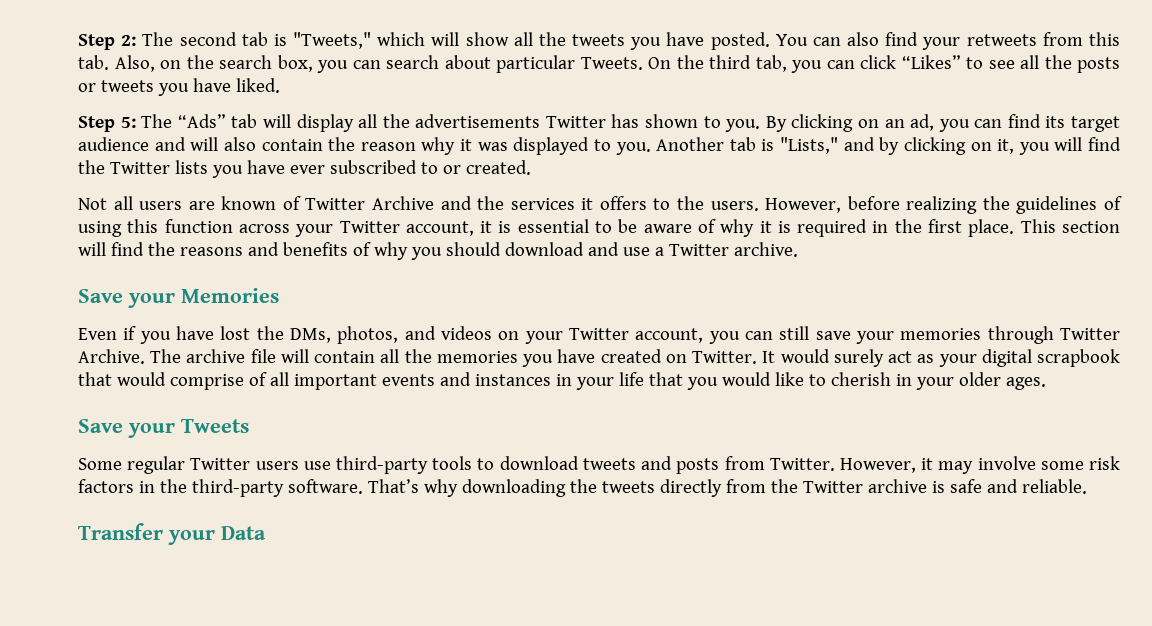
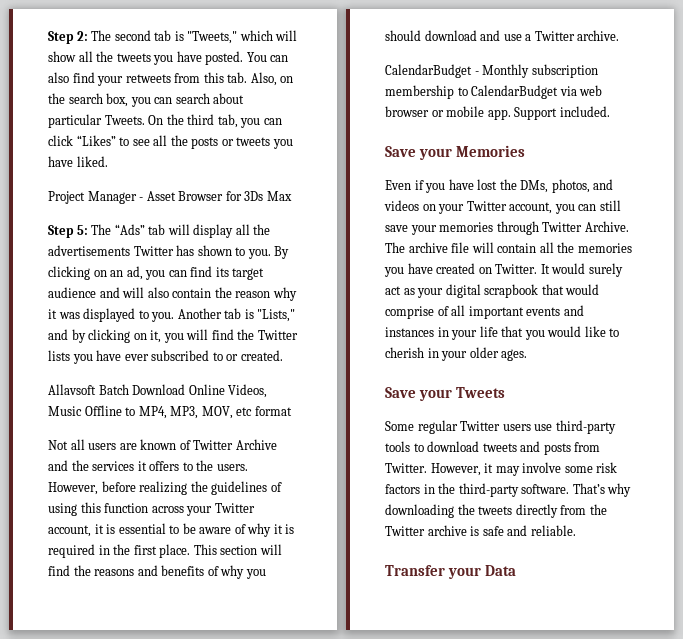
(280, 85) none -> [48,191,292,204] // Project Manager - Asset Browser for 3Ds Max
(531, 167) none -> [48,384,268,398] [48,405,292,419] // Allavsoft Batch Download Online Videos, Music Offline to MP4, MP3, MOV, etc format
(798, 249) none -> [385,64,598,78] [385,85,603,99] [385,106,610,120] // CalendarBudget - Monthly subscription membership to CalendarBudget via web browser or mobile app. Support included.

